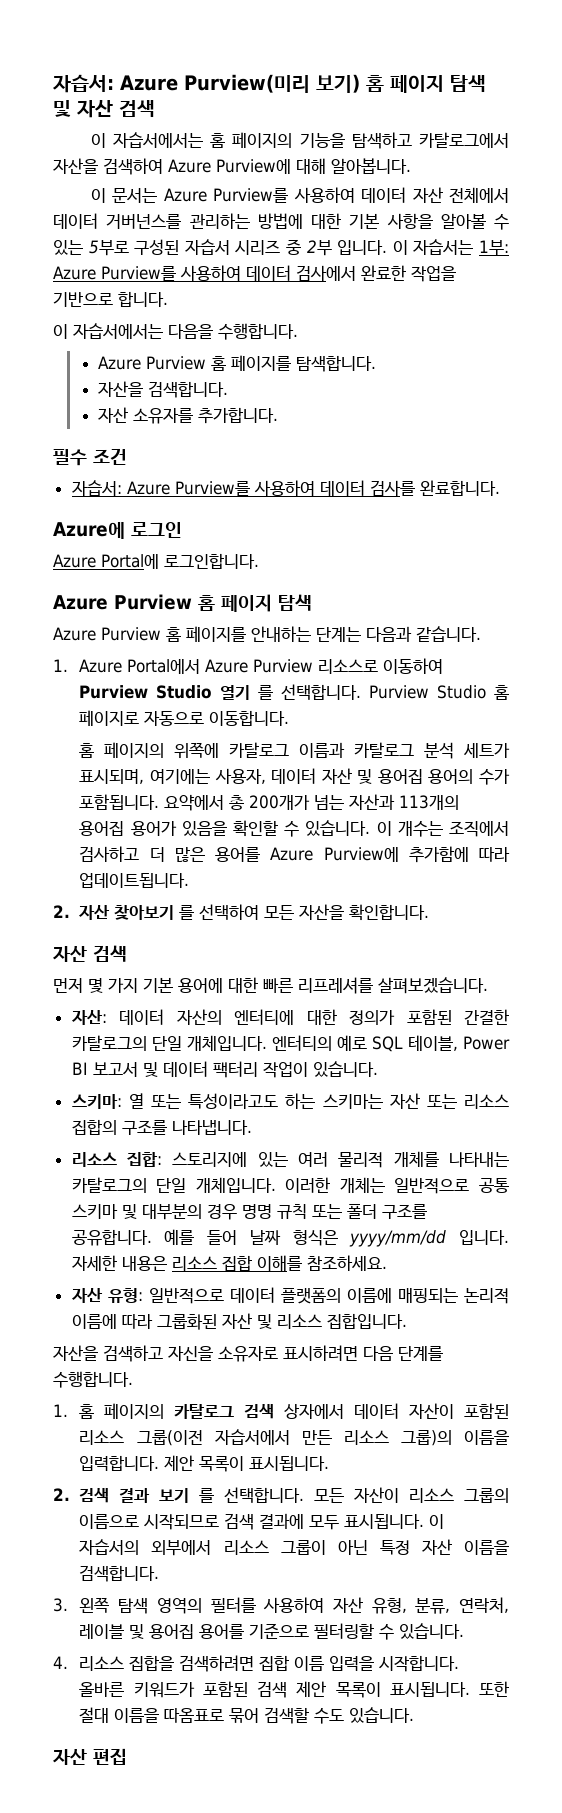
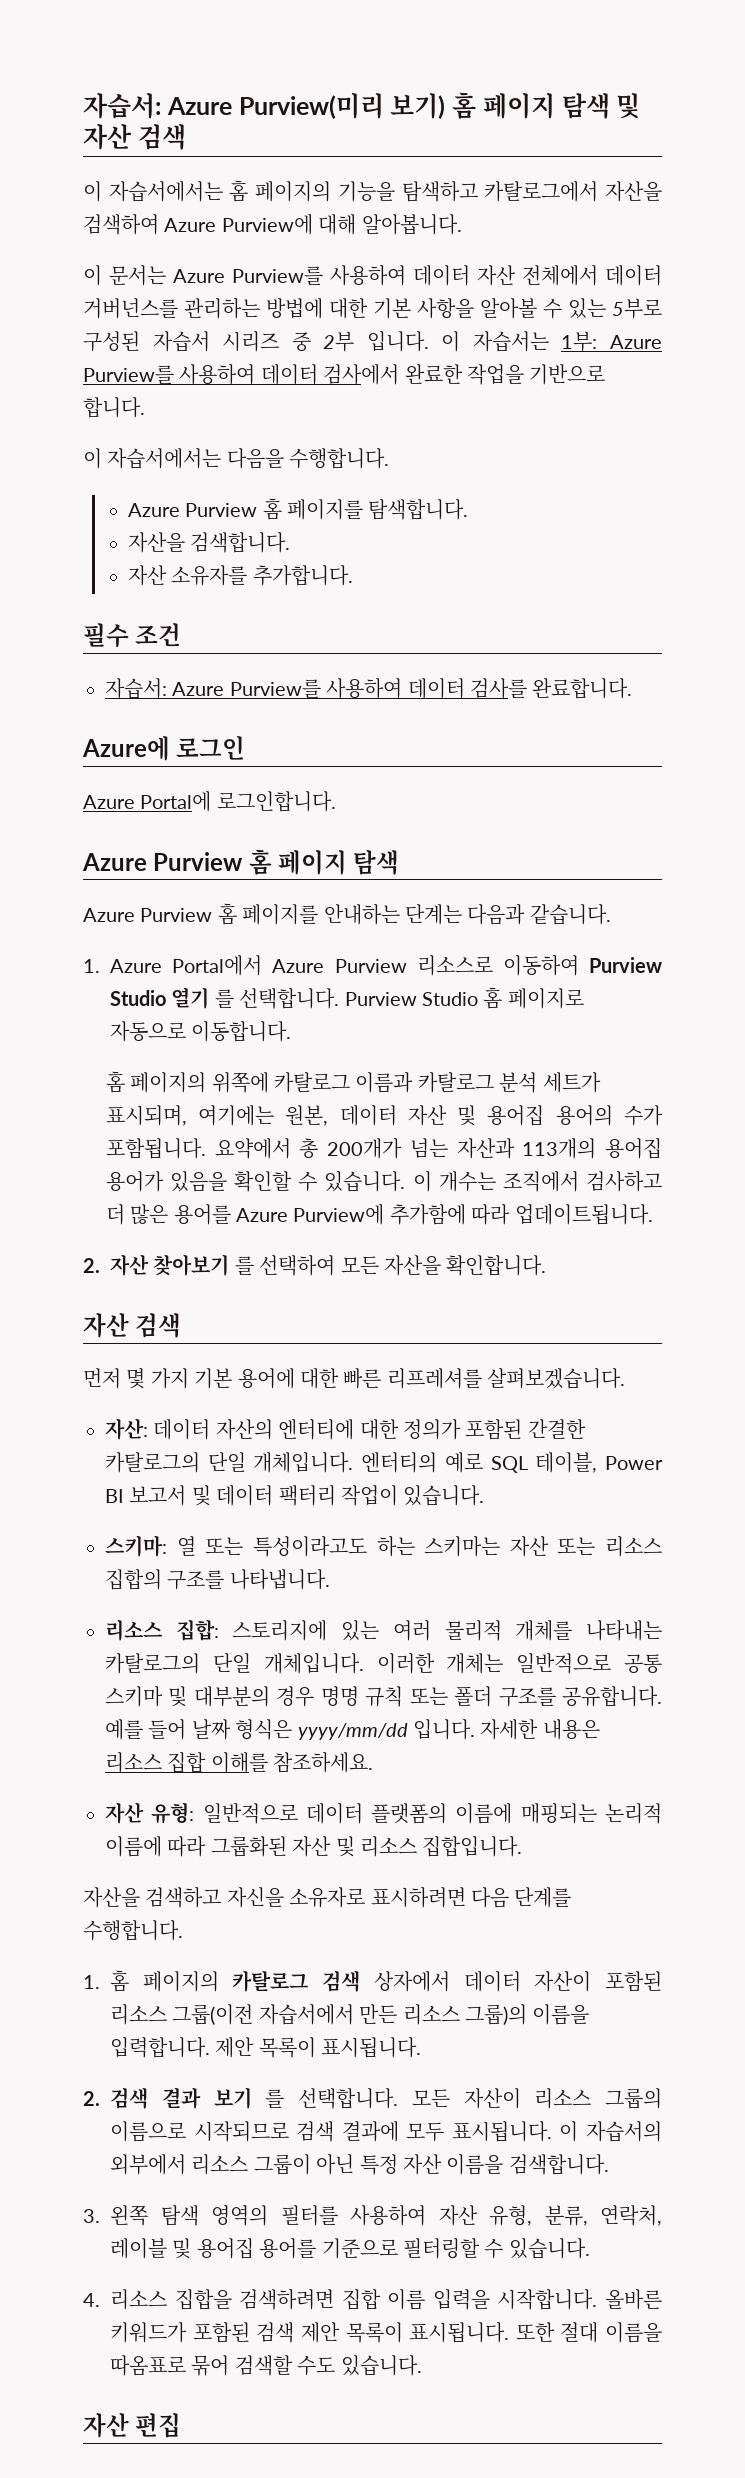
[214,768,266,784] 사용자, -> [285,1105,329,1126] 원본,

